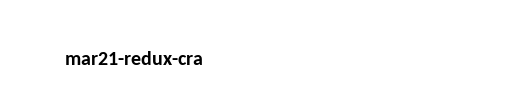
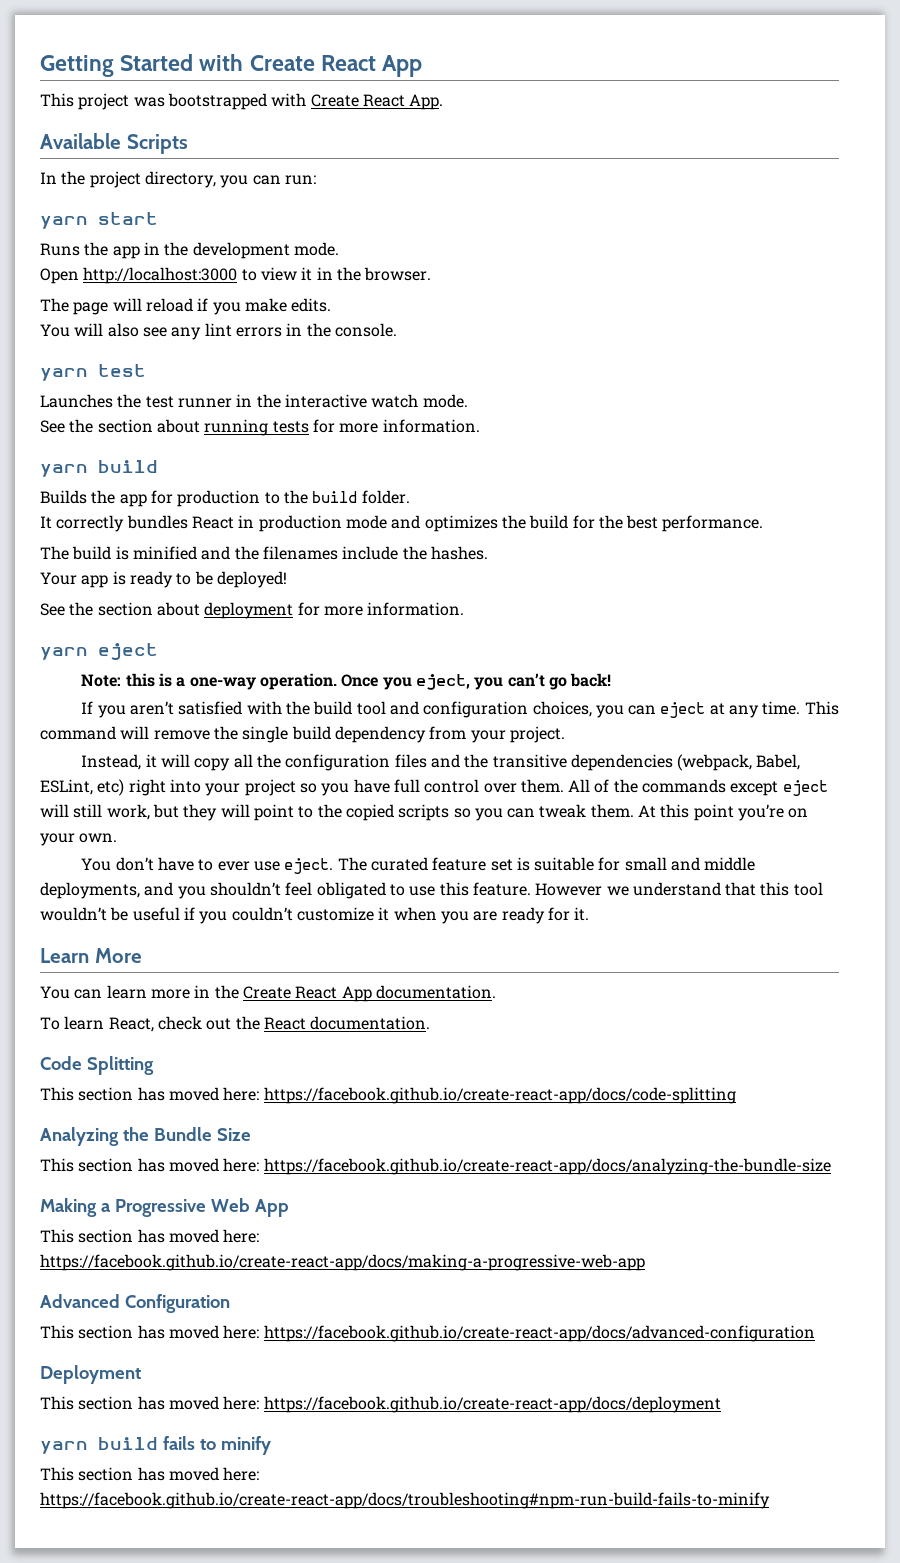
[65,51,203,65] mar21-redux-cra -> [40,54,423,77] [40,93,444,110] [40,133,188,154] [40,171,316,188] [40,212,158,229] [40,242,339,259] [40,267,432,284] [40,298,332,315] [40,323,397,340] [40,364,146,381] [40,394,468,408] [40,419,480,436] [40,460,158,477] [40,490,410,507] [40,515,764,532] [40,546,488,560] [40,571,287,588] [40,602,465,619] [40,643,158,661] [81,673,612,690] [81,701,839,718] [40,726,565,743] [81,754,801,771] [40,779,828,796] [40,804,809,821] [40,833,118,846] [81,857,756,874] [40,882,823,899] [40,907,590,924] [40,948,142,963] [40,985,496,1002] [40,1016,431,1032] [40,1056,154,1075] [40,1087,736,1104] [40,1127,251,1146] [40,1158,831,1175] [40,1198,289,1217] [40,1229,260,1243] [40,1254,645,1271] [40,1294,230,1313] [40,1325,815,1342] [40,1365,141,1384] [40,1396,721,1413] [40,1436,271,1455] [40,1467,260,1481] [40,1492,770,1509] Getting Started with Create React App // This project was bootstrapped with Create React App. // Available Scripts // In the project directory, you can run: // yarn start // Runs the app in the development mode. // Open http://localhost:3000 to view it in the browser. // The page will reload if you make edits. // You will also see any lint errors in the console. // yarn test // Launches the test runner in the interactive watch mode. // See the section about running tests for more information. // yarn build // Builds the app for production to the build folder. // It correctly bundles React in production mode and optimizes the build for the best performance. // The build is minified and the filenames include the hashes. // Your app is ready to be deployed! // See the section about deployment for more information. // yarn eject // Note: this is a one-way operation. Once you eject, you can’t go back! // If you aren’t satisfied with the build tool and configuration choices, you can eject at any time. This command will remove the single build dependency from your project. // Instead, it will copy all the configuration files and the transitive dependencies (webpack, Babel, ESLint, etc) right into your project so you have full control over them. All of the commands except eject will still work, but they will point to the copied scripts so you can tweak them. At this point you’re on your own. // You don’t have to ever use eject. The curated feature set is suitable for small and middle deployments, and you shouldn’t feel obligated to use this feature. However we understand that this tool wouldn’t be useful if you couldn’t customize it when you are ready for it. // Learn More // You can learn more in the Create React App documentation. // To learn React, check out the React documentation. // Code Splitting // This section has moved here: https://facebook.github.io/create-react-app/docs/code-splitting // Analyzing the Bundle Size // This section has moved here: https://facebook.github.io/create-react-app/docs/analyzing-the-bundle-size // Making a Progressive Web App // This section has moved here: https://facebook.github.io/create-react-app/docs/making-a-progressive-web-app // Advanced Configuration // This section has moved here: https://facebook.github.io/create-react-app/docs/advanced-configuration // Deployment // This section has moved here: https://facebook.github.io/create-react-app/docs/deployment // yarn build fails to minify // This section has moved here: https://facebook.github.io/create-react-app/docs/troubleshooting#npm-run-build-fails-to-minify

